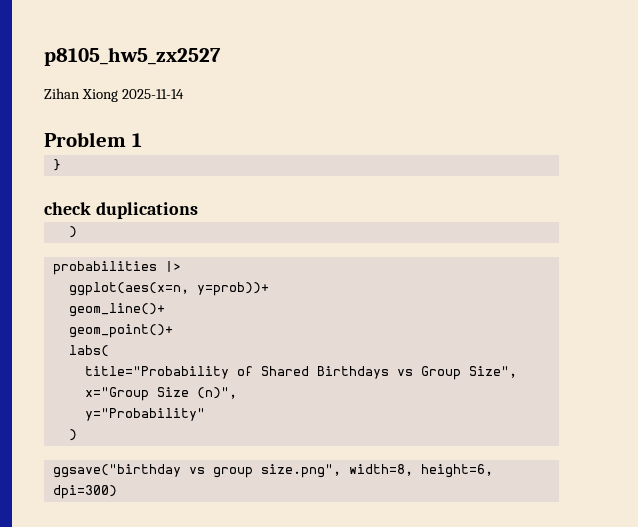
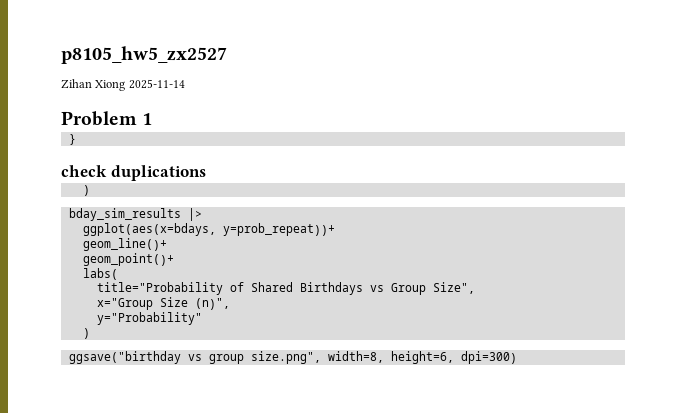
[52,261,157,275] probabilities -> [68,208,181,221] bday_sim_results
[68,282,269,296] ggplot(aes(x=n, y=prob))+ -> [82,223,335,236] ggplot(aes(x=bdays, y=prob_repeat))+

